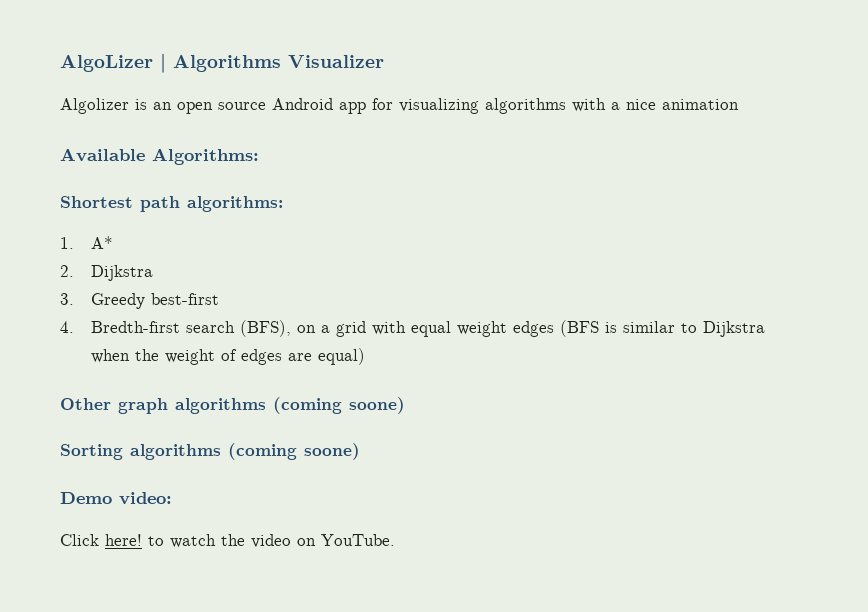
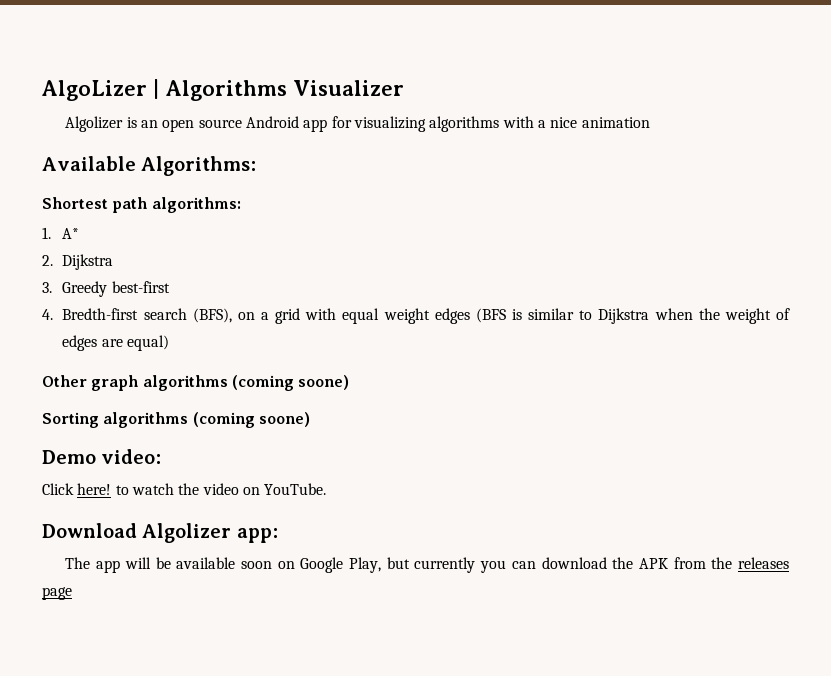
(395, 540) none -> [42,523,278,543] [65,557,790,573] [42,587,72,600] // Download Algolizer app: // The app will be available soon on Google Play, but currently you can download the APK from the releases page

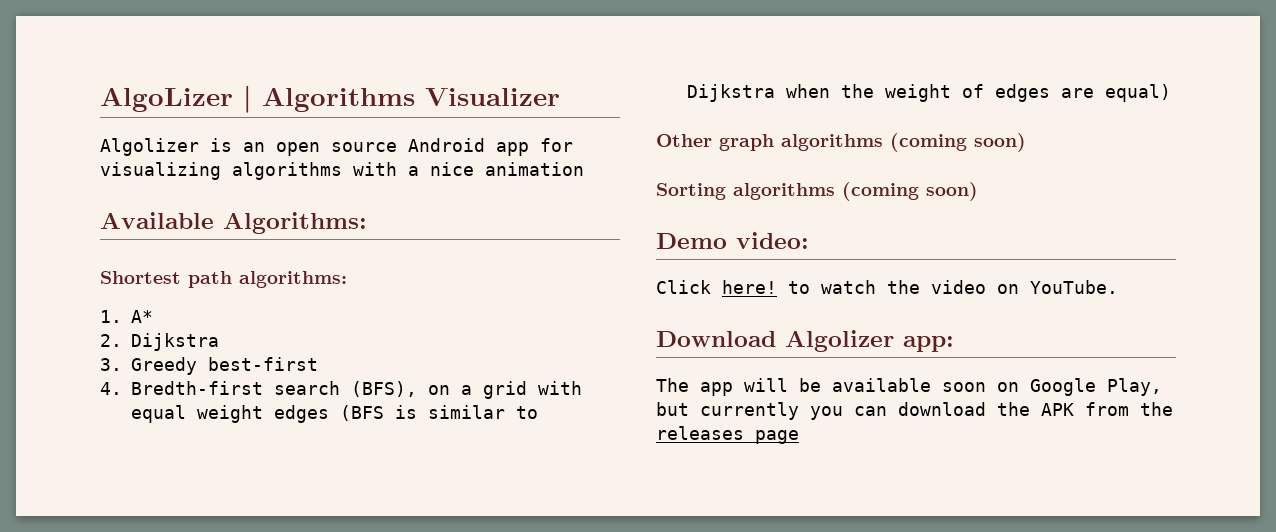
[298,375,350,390] soone) -> [974,133,1026,152] soon)
[258,412,310,427] soone) -> [926,182,978,201] soon)

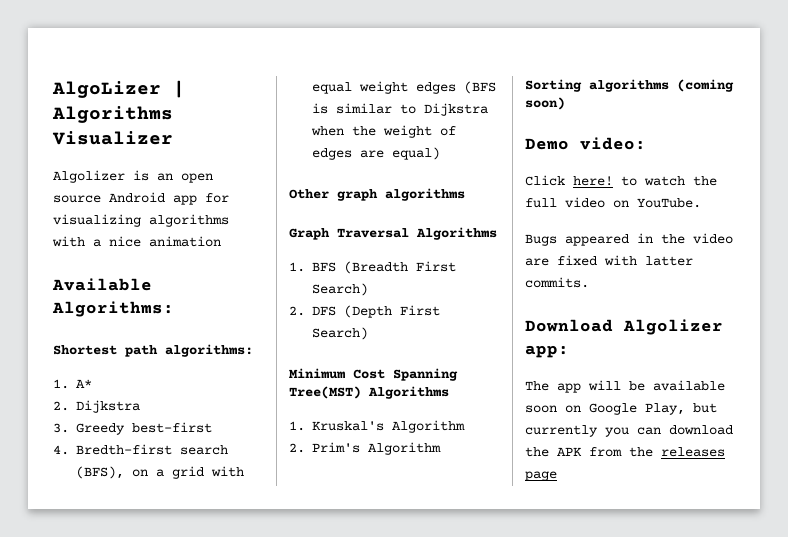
[890,133,1026,152] (coming soon) -> [289,227,497,240] [289,261,457,274] [312,283,369,296] [289,305,441,318] [312,327,369,340] [289,368,458,381] [289,386,449,399] [289,420,466,433] [289,442,442,455] // Graph Traversal Algorithms // 1. BFS (Breadth First Search) // 2. DFS (Depth First Search) // Minimum Cost Spanning Tree(MST) Algorithms // 1. Kruskal's Algorithm // 2. Prim's Algorithm
(920, 287) none -> [525,198,557,208] full
(1118, 287) none -> [525,233,733,246] [525,255,693,266] [525,277,589,288] // Bugs appeared in the video are fixed with latter commits.

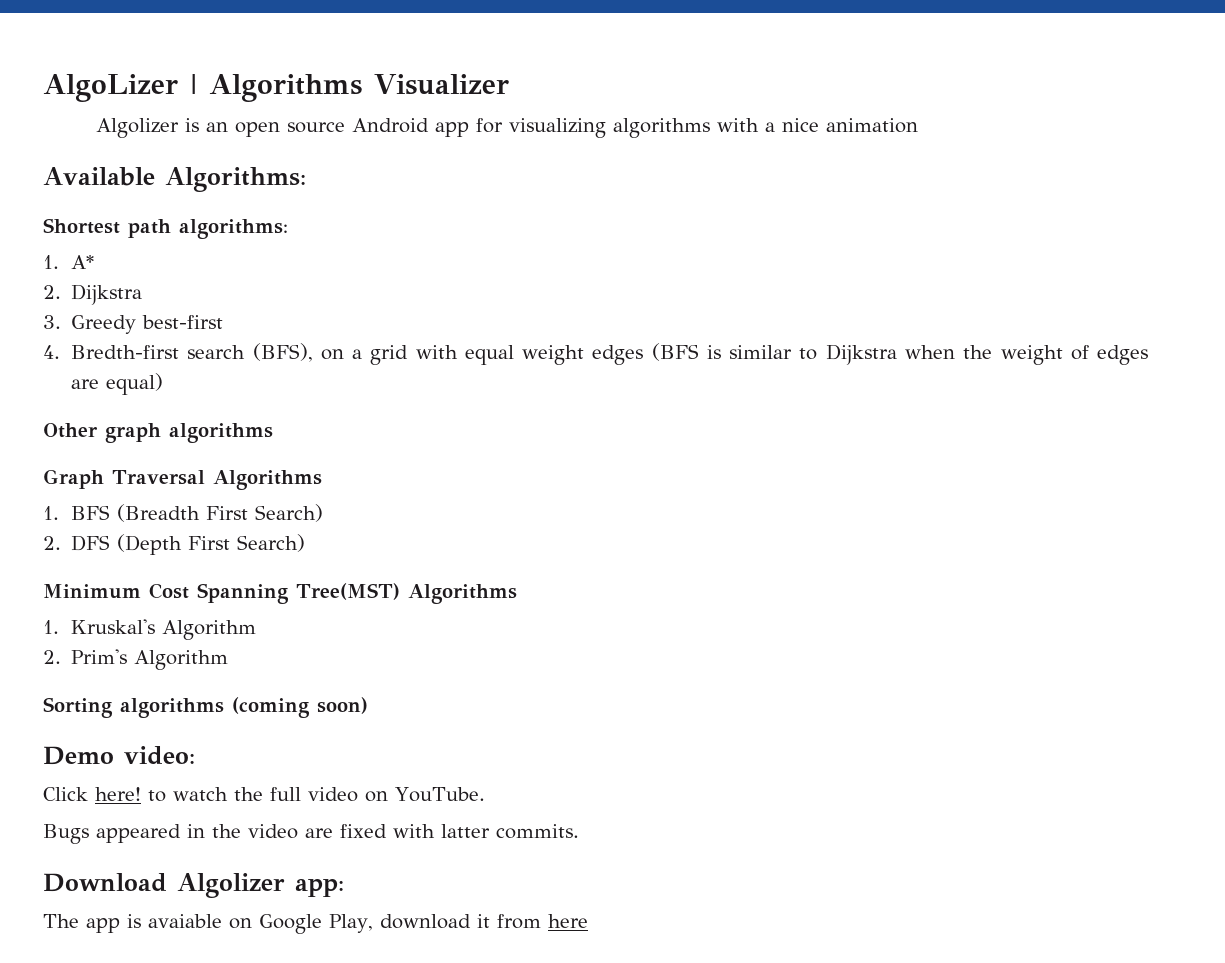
[588,380,725,391] [525,403,717,415] [525,425,733,437] [525,447,725,457] [525,471,557,481] will be available soon on Google Play, but currently you can download the APK from the releases page -> [127,914,588,934] is avaiable on Google Play, download it from here

